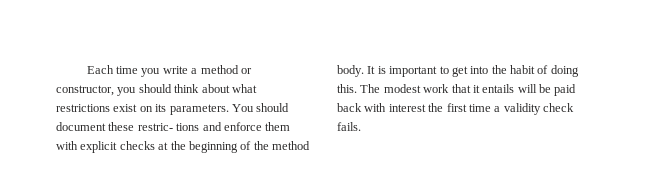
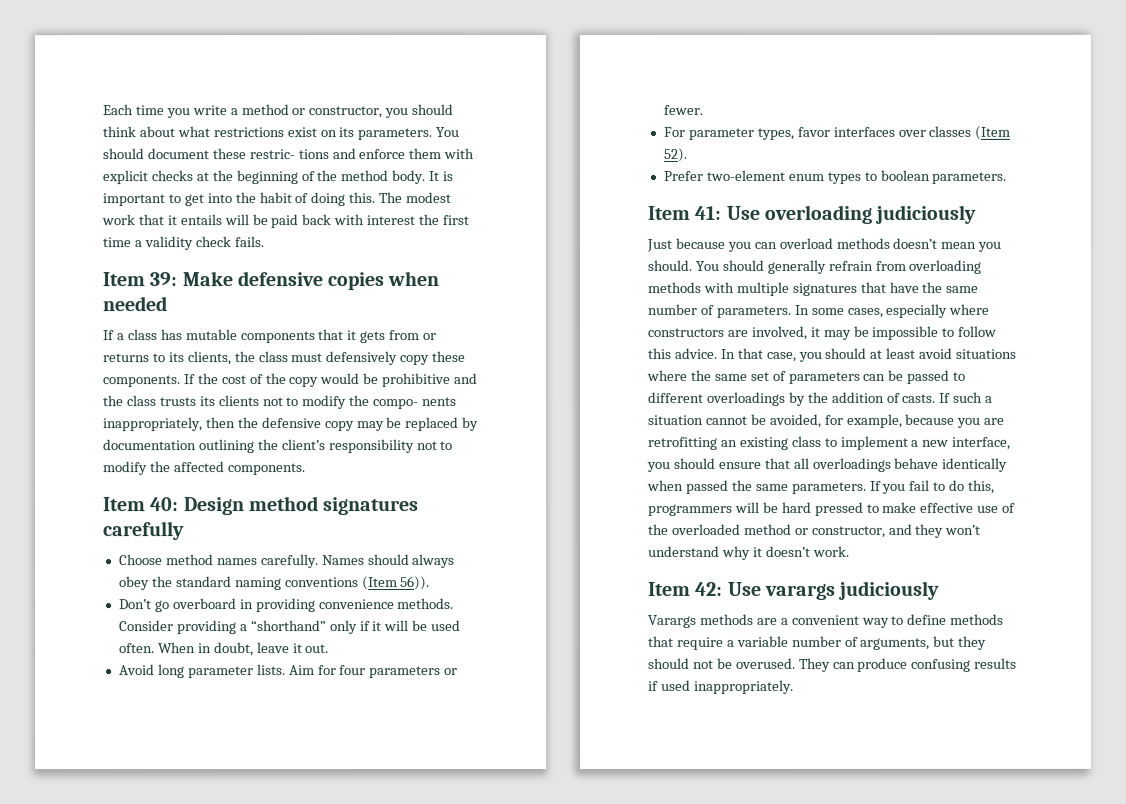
(361, 126) none -> [102,271,440,291] [102,296,167,312] [102,329,437,344] [102,351,466,366] [102,373,478,388] [102,395,458,410] [103,417,480,432] [103,439,454,454] [103,461,306,476] [103,496,420,516] [103,521,185,541] [118,554,456,569] [118,576,431,591] [118,598,455,613] [118,620,462,635] [118,642,330,657] [118,664,459,679] [662,104,703,115] [662,125,1011,140] [662,147,687,162] [662,169,1007,184] [647,204,977,224] [646,237,1002,252] [647,259,982,274] [647,281,979,296] [647,303,990,318] [647,325,997,340] [647,347,1017,362] [646,369,966,384] [647,391,994,406] [648,413,1006,428] [648,435,1012,450] [647,457,1009,472] [647,479,996,494] [648,501,1017,516] [648,523,982,538] [648,545,850,560] [648,580,941,600] [648,613,1005,628] [648,635,988,650] [648,657,1018,672] [648,679,794,694] // Item 39: Make defensive copies when needed // If a class has mutable components that it gets from or returns to its clients, the class must defensively copy these components. If the cost of the copy would be prohibitive and the class trusts its clients not to modify the compo- nents inappropriately, then the defensive copy may be replaced by documentation outlining the client’s responsibility not to modify the affected components. // Item 40: Design method signatures carefully // Choose method names carefully. Names should always obey the standard naming conventions (Item 56)). // Don’t go overboard in providing convenience methods. Consider providing a “shorthand” only if it will be used often. When in doubt, leave it out. // Avoid long parameter lists. Aim for four parameters or fewer. // For parameter types, favor interfaces over classes (Item 52). // Prefer two-element enum types to boolean parameters. // Item 41: Use overloading judiciously // Just because you can overload methods doesn’t mean you should. You should generally refrain from overloading methods with multiple signatures that have the same number of parameters. In some cases, especially where constructors are involved, it may be impossible to follow this advice. In that case, you should at least avoid situations where the same set of parameters can be passed to different overloadings by the addition of casts. If such a situation cannot be avoided, for example, because you are retrofitting an existing class to implement a new interface, you should ensure that all overloadings behave identically when passed the same parameters. If you fail to do this, programmers will be hard pressed to make effective use of the overloaded method or constructor, and they won’t understand why it doesn’t work. // Item 42: Use varargs judiciously // Varargs methods are a convenient way to define methods that require a variable number of arguments, but they should not be overused. They can produce confusing results if used inappropriately.

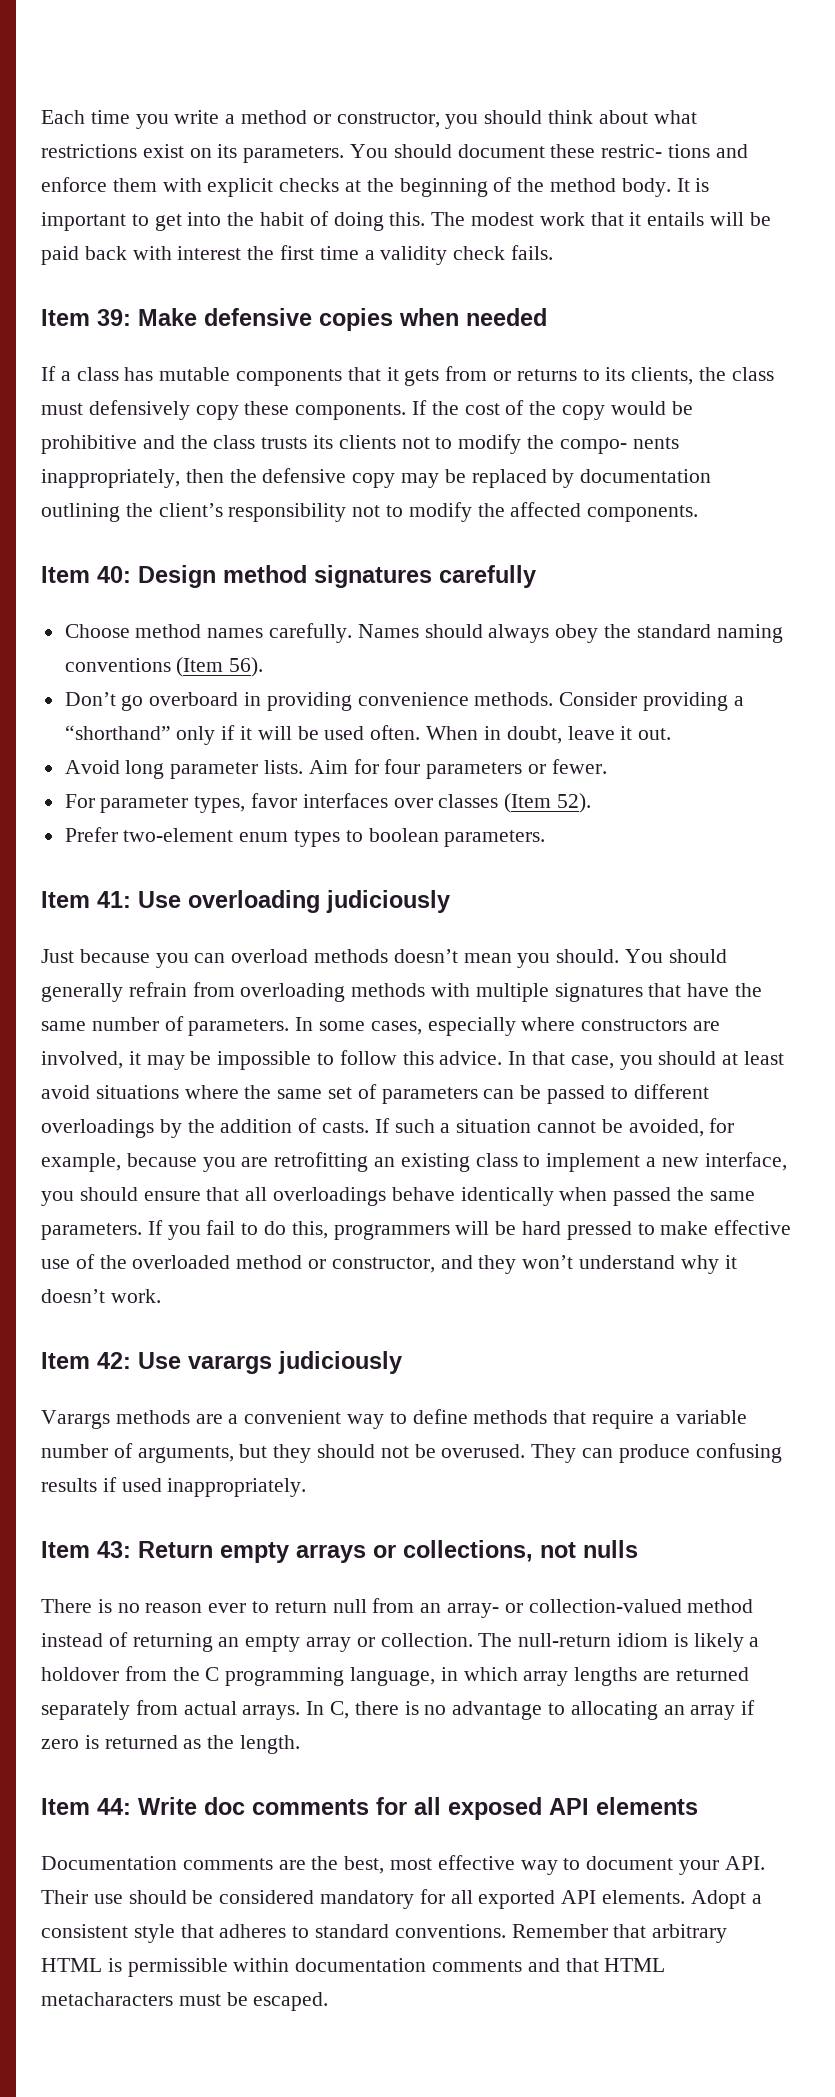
[400,576,431,591] 56)). -> [229,657,264,677] 56).
(794, 686) none -> [41,1540,638,1563] [41,1598,754,1618] [41,1632,760,1652] [41,1666,749,1686] [41,1700,756,1720] [41,1735,301,1754] [41,1797,698,1820] [41,1855,765,1875] [41,1889,762,1909] [41,1924,728,1943] [41,1958,666,1977] [41,1992,329,2011] // Item 43: Return empty arrays or collections, not nulls // There is no reason ever to return null from an array- or collection-valued method instead of returning an empty array or collection. The null-return idiom is likely a holdover from the C programming language, in which array lengths are returned separately from actual arrays. In C, there is no advantage to allocating an array if zero is returned as the length. // Item 44: Write doc comments for all exposed API elements // Documentation comments are the best, most effective way to document your API. Their use should be considered mandatory for all exported API elements. Adopt a consistent style that adheres to standard conventions. Remember that arbitrary HTML is permissible within documentation comments and that HTML metacharacters must be escaped.

